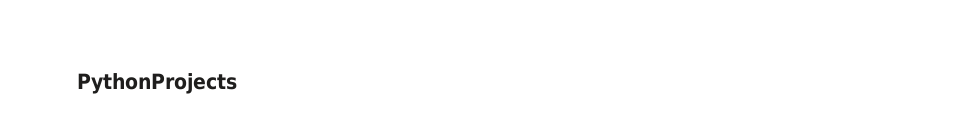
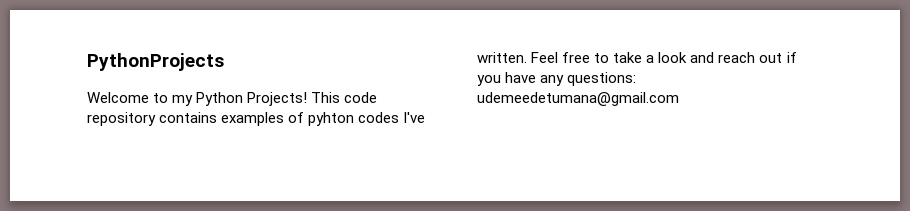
(237, 83) none -> [87,92,378,106] [87,112,426,126] [477,52,797,63] [477,72,637,86] [477,92,679,106] // Welcome to my Python Projects! This code repository contains examples of pyhton codes I've written. Feel free to take a look and reach out if you have any questions: udemeedetumana@gmail.com

